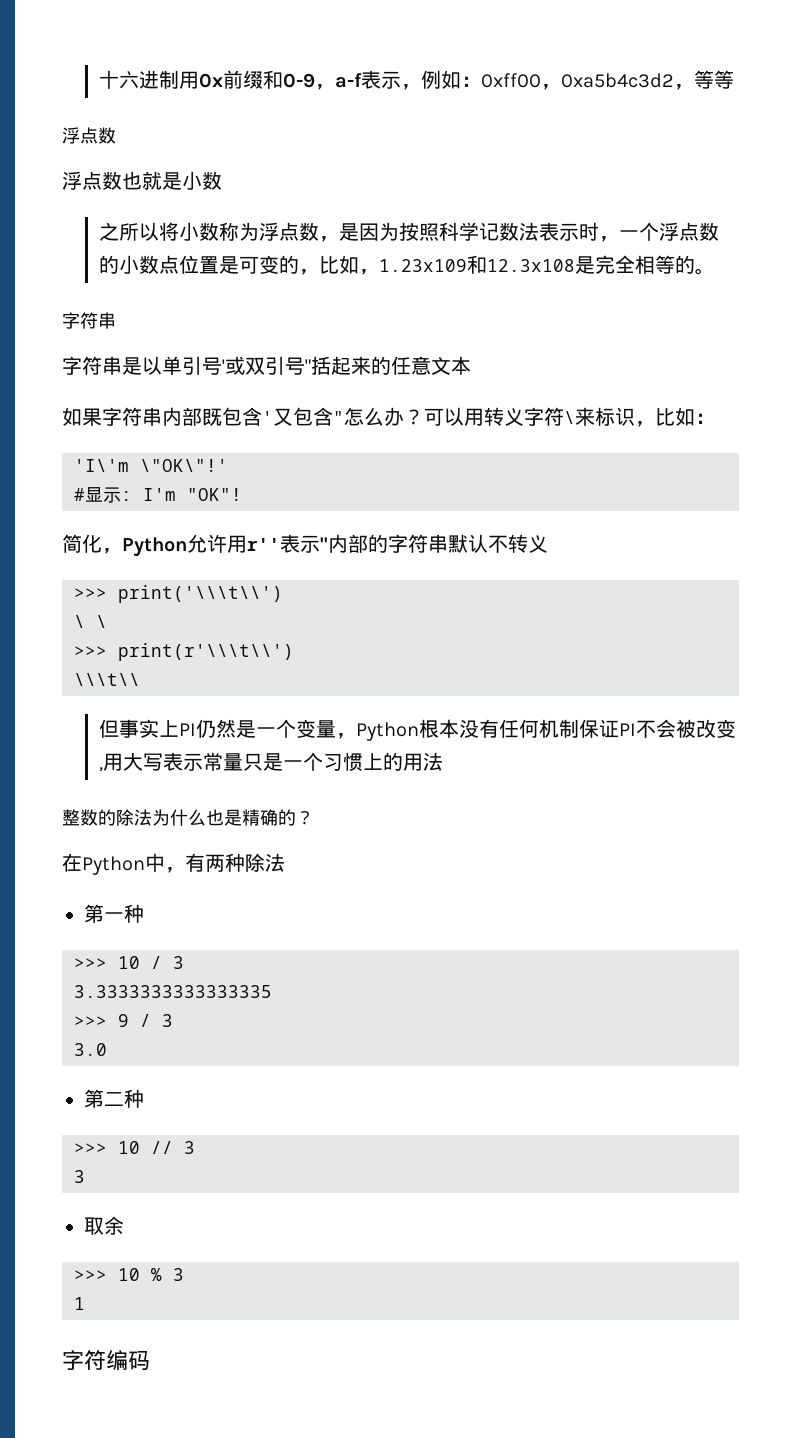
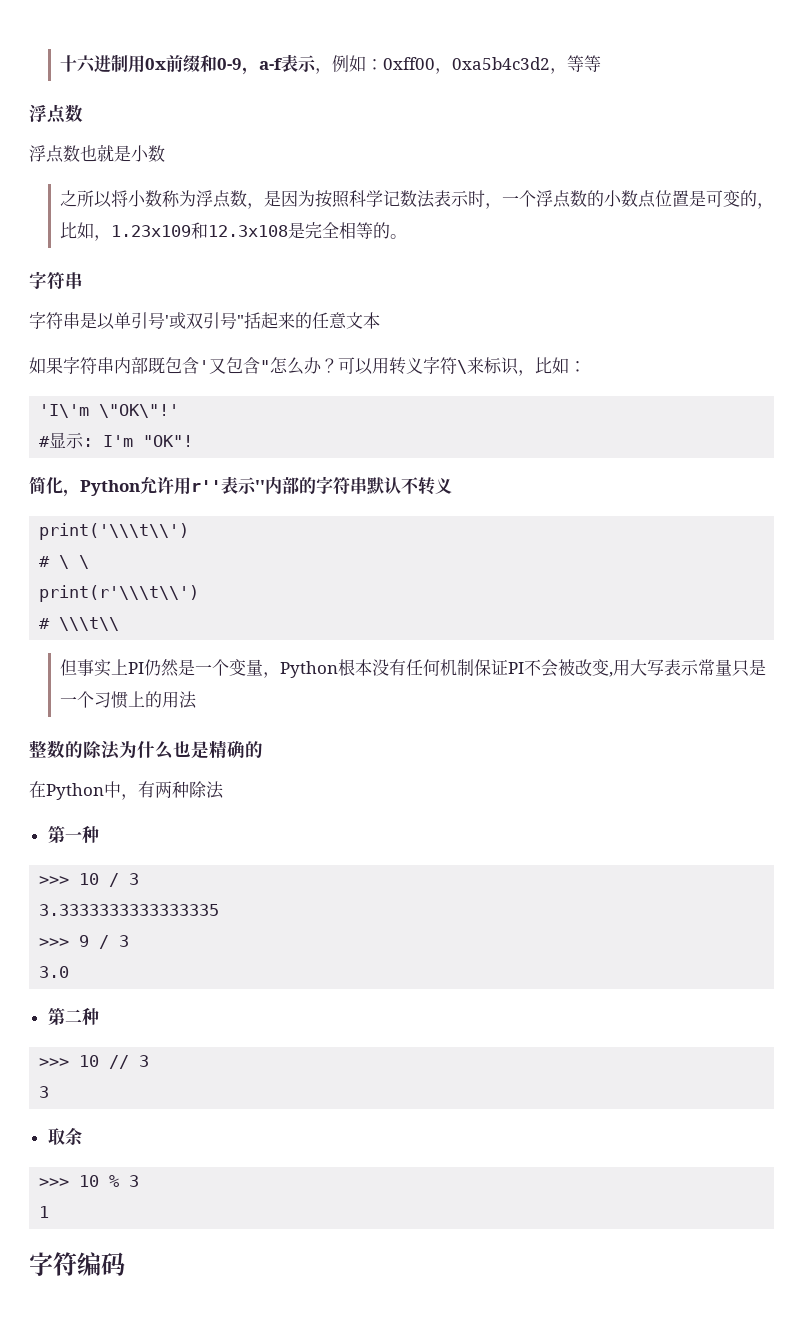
[74,588,107,599] >>> -> (452, 486) none
(283, 594) none -> [39,556,51,567] #
[74,646,107,657] >>> -> (90, 562) none
(294, 652) none -> [39,618,51,629] #
[296,810,314,825] ？ -> (263, 749) none

